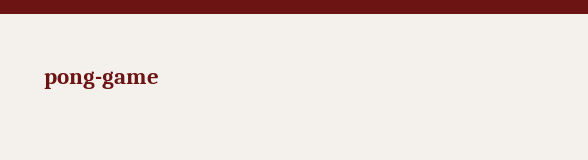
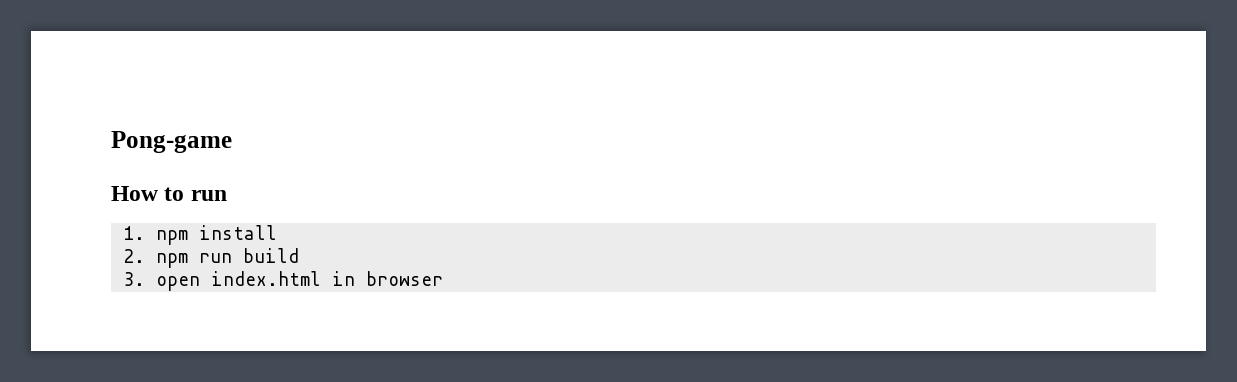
[44,71,159,89] pong-game -> [111,131,232,153] [111,186,227,201] [123,225,277,245] [123,248,299,268] [123,271,443,291] Pong-game // How to run // 1. npm install // 2. npm run build // 3. open index.html in browser

